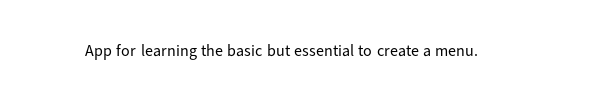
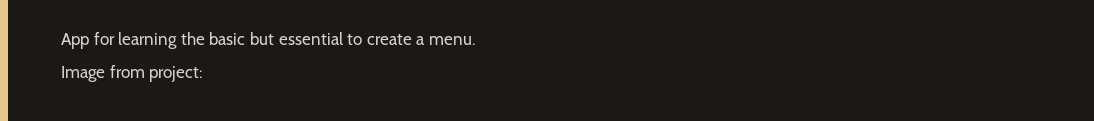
(479, 52) none -> [61,65,203,82] // Image from project:

